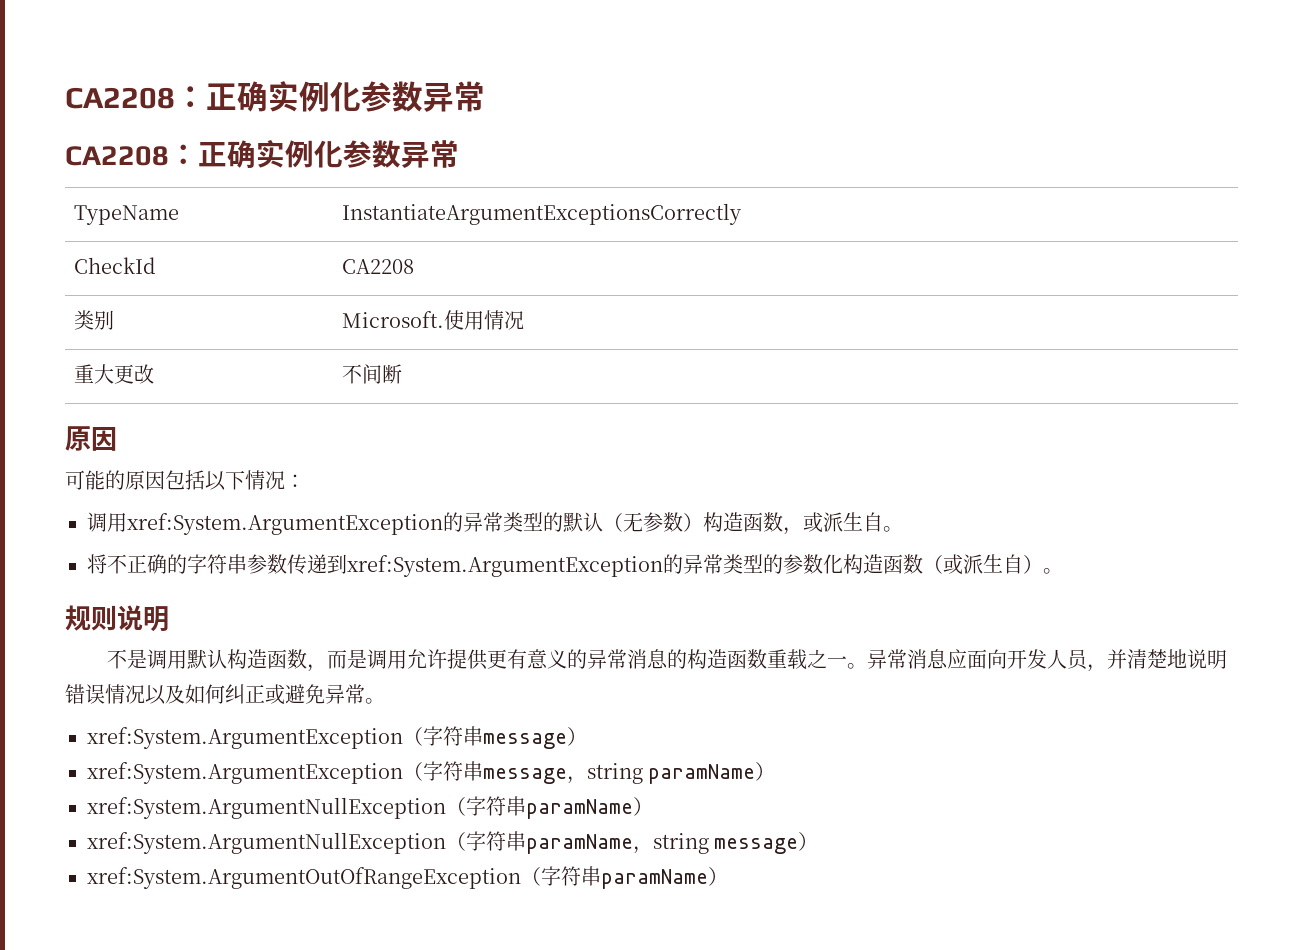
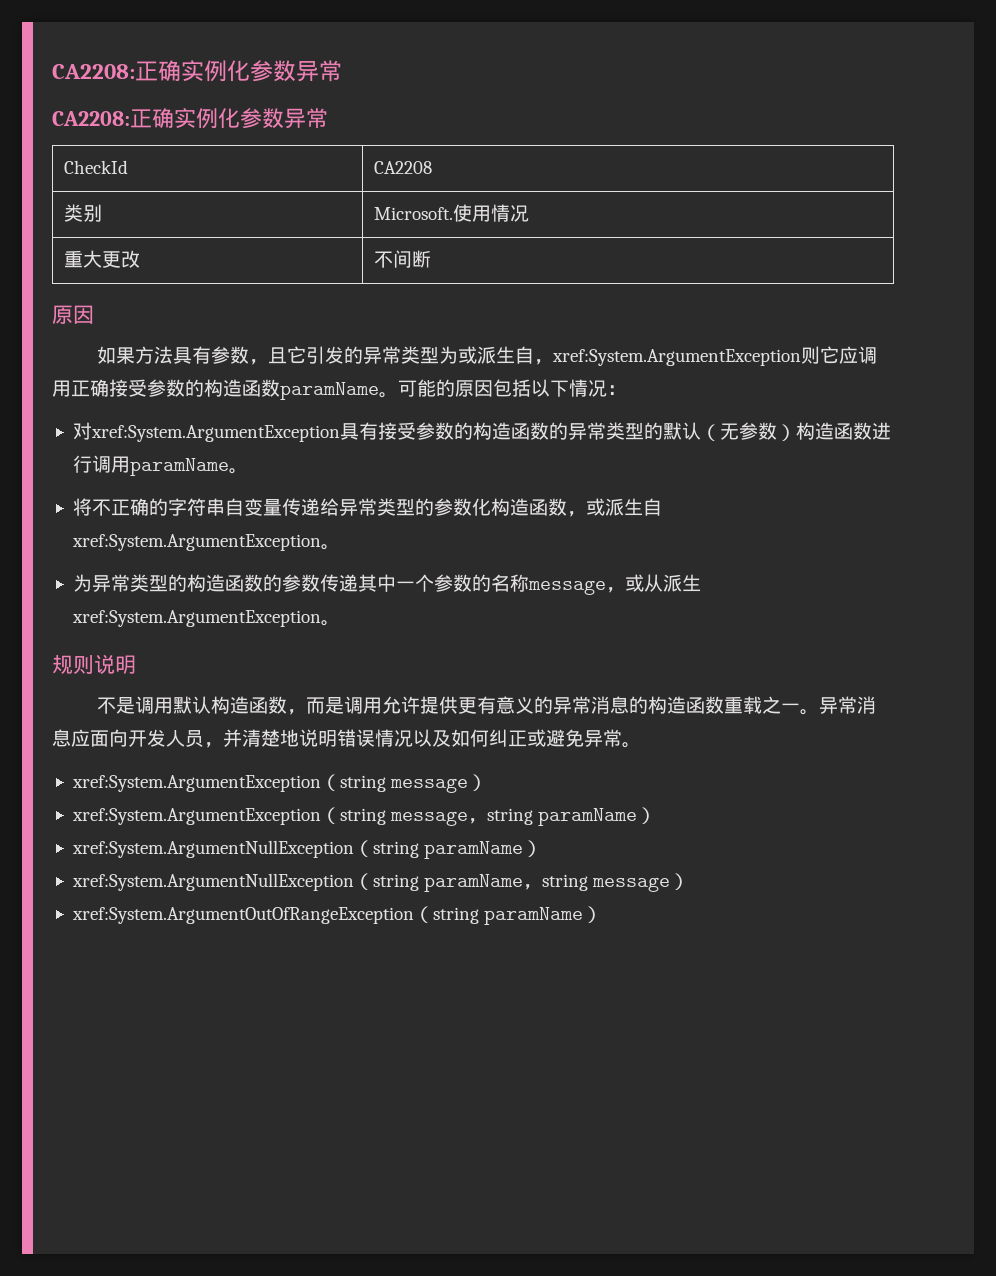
[65,81,485,112] [65,140,459,168] [74,205,180,225] [342,203,743,225] CA2208：正确实例化参数异常 // CA2208：正确实例化参数异常 // TypeName | InstantiateArgumentExceptionsCorrectly -> [52,60,342,82] [52,108,328,129] CA2208:正确实例化参数异常 // CA2208:正确实例化参数异常
(117, 439) none -> [97,346,878,366] [52,379,398,400] 如果方法具有参数，且它引发的异常类型为或派生自，xref:System.ArgumentException则它应调用正确接受参数的构造函数paramName。
[87,512,443,535] 调用xref:System.ArgumentException -> [72,422,549,442] 对xref:System.ArgumentException具有接受参数的构造函数
[783,512,883,535] ，或派生自 -> [871,422,891,440] [72,455,229,476] 进行调用paramName
[247,554,683,577] 参数传递到xref:System.ArgumentException的 -> [224,498,339,516] 自变量传递给
[923,554,1043,575] （或派生自） -> [566,498,662,517] [71,534,340,551] [72,574,701,595] [71,610,321,627] ，或派生自xref:System.ArgumentException。 // 为异常类型的构造函数的参数传递其中一个参数的名称message，或从派生xref:System.ArgumentException
[423,726,483,746] 字符串 -> [339,775,386,792] string
[423,761,483,781] 字符串 -> [339,808,386,825] string
[466,796,653,819] [87,831,526,854] 字符串paramName） // xref:System.ArgumentNullException（字符串 -> [372,840,543,859] [71,873,419,891] string paramName） // xref:System.ArgumentNullException（string
[541,866,601,886] 字符串 -> [432,907,479,924] string

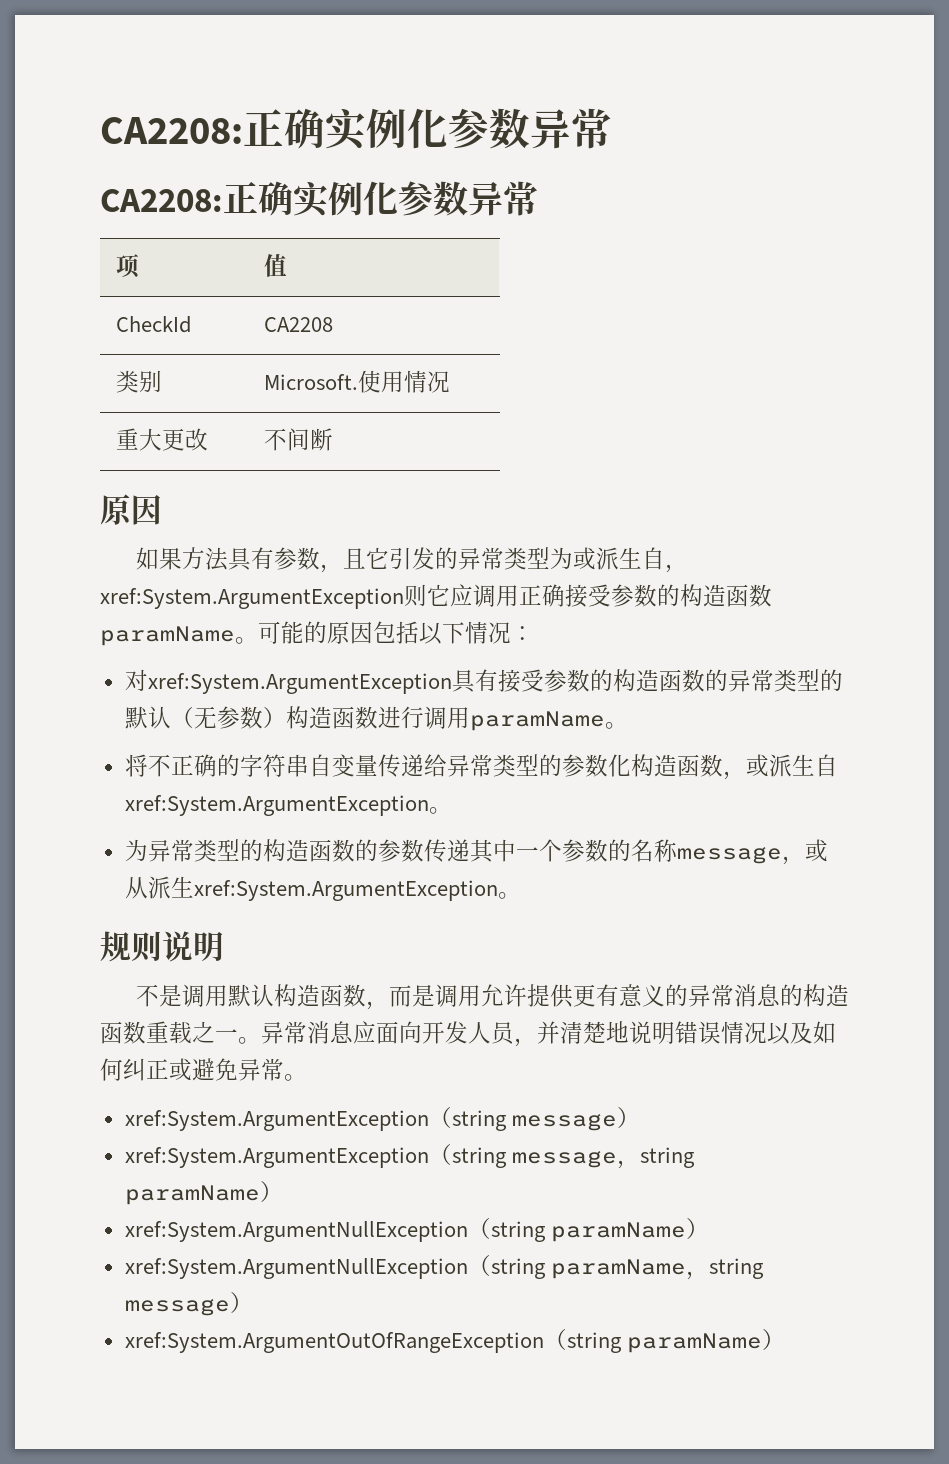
(328, 118) none -> [116,254,141,278] [264,254,288,277] // 项 | 值

